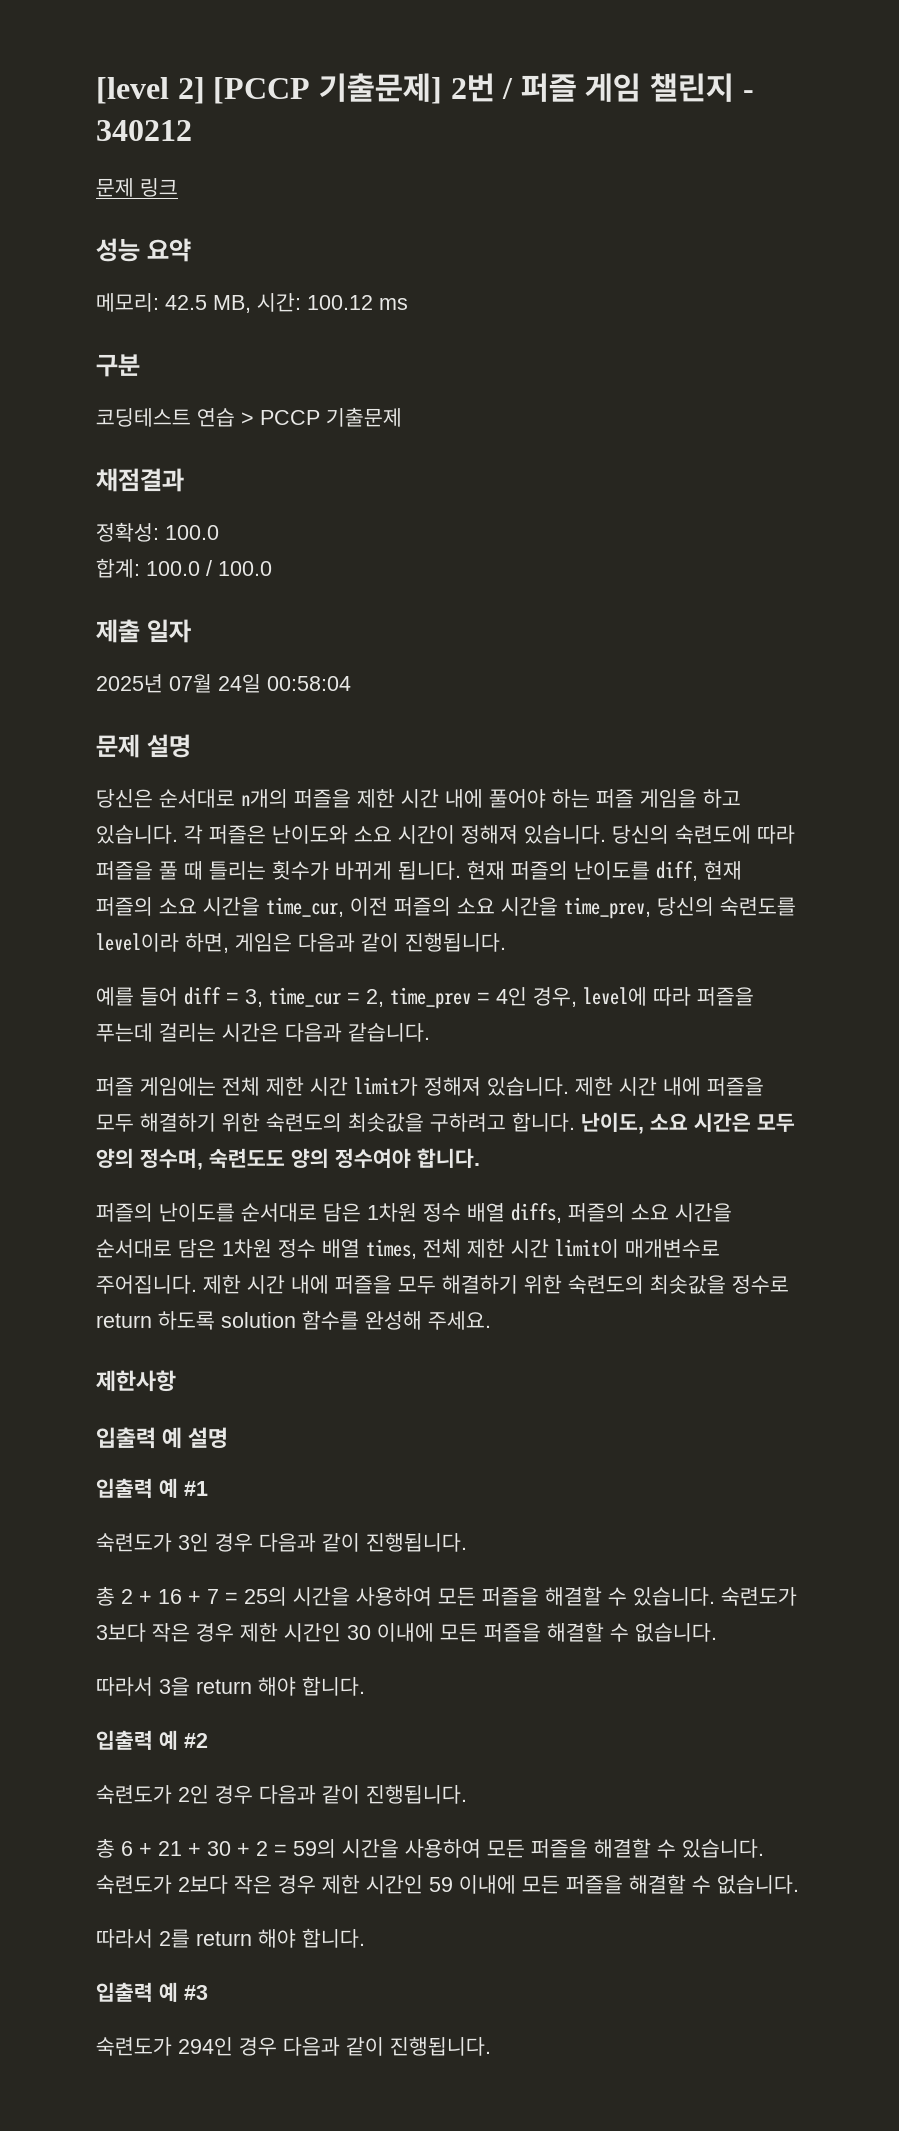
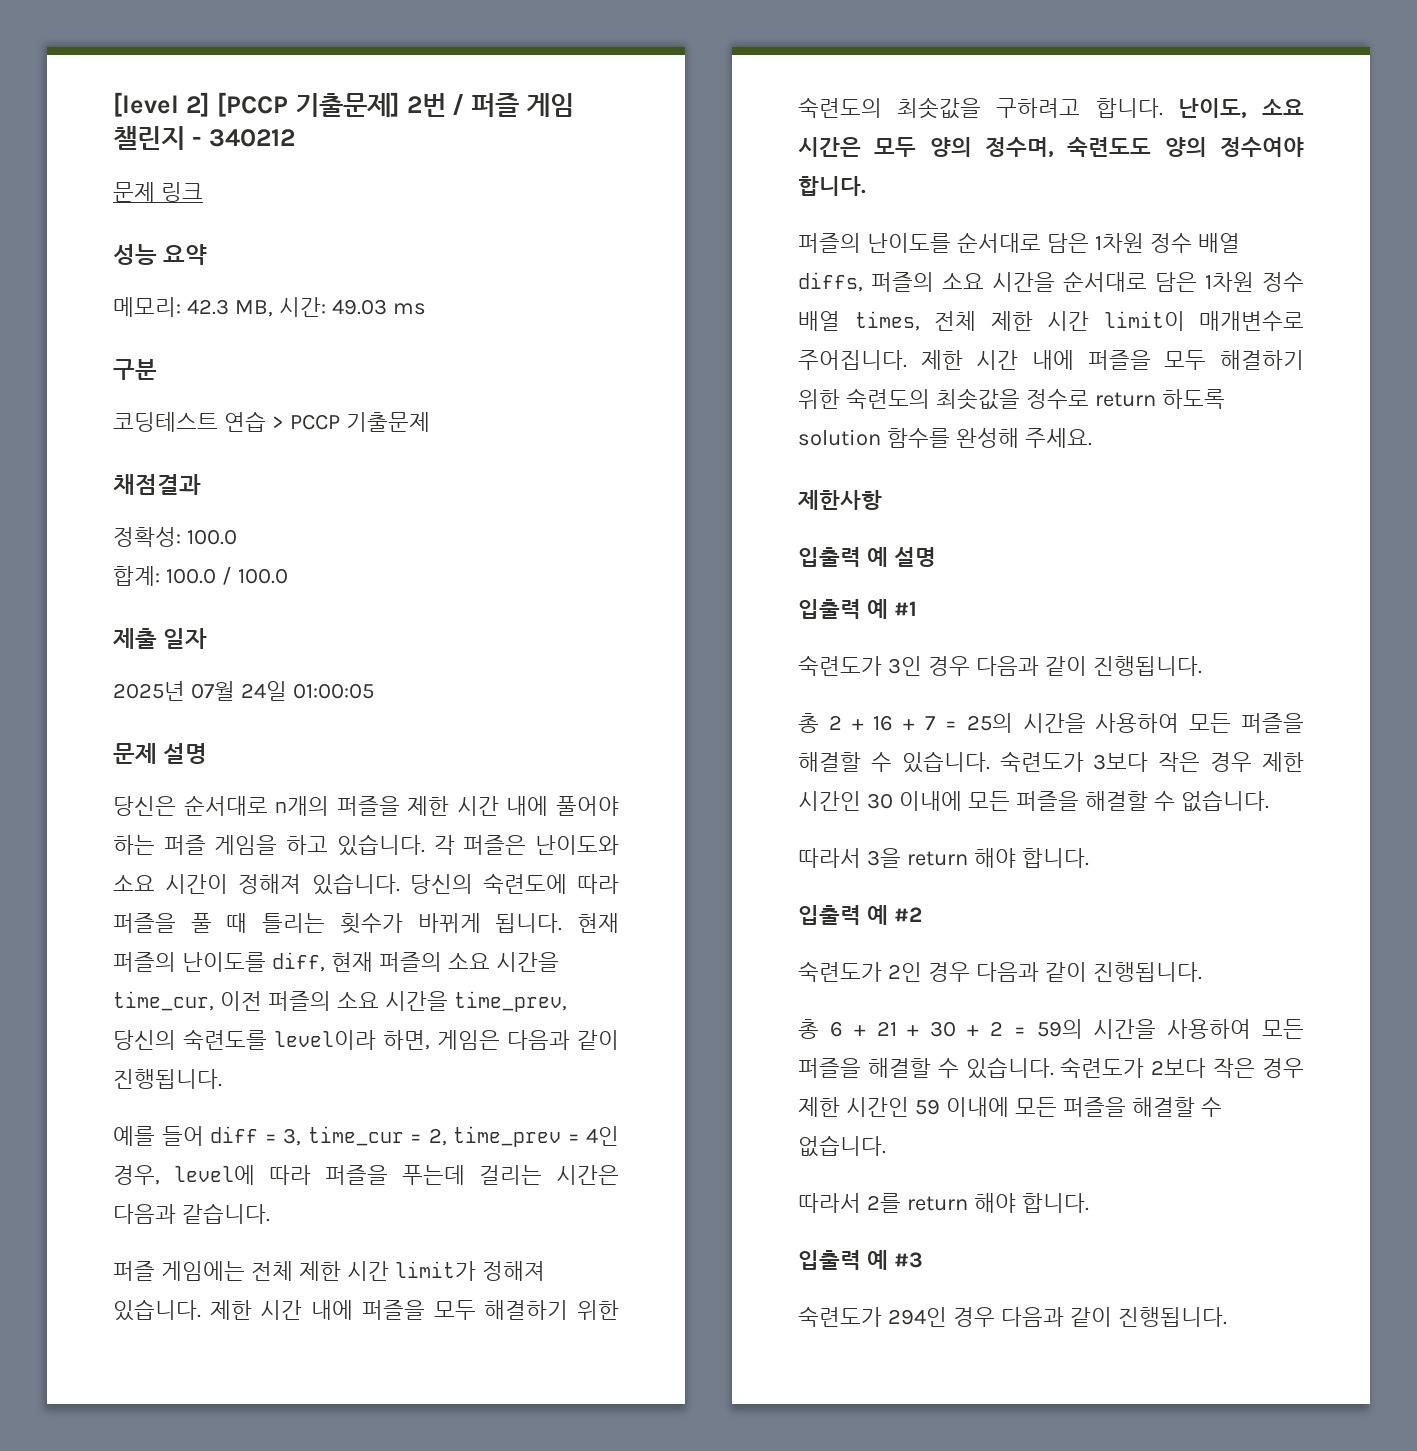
[165,295,207,310] 42.5 -> [186,299,229,315] 42.3
[307,295,373,310] 100.12 -> [331,299,387,315] 49.03
[267,676,351,691] 00:58:04 -> [292,683,374,699] 01:00:05

